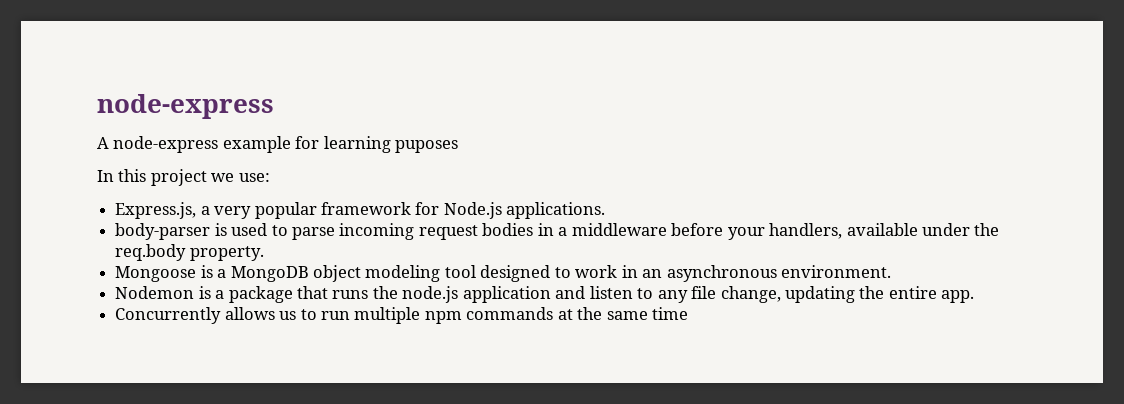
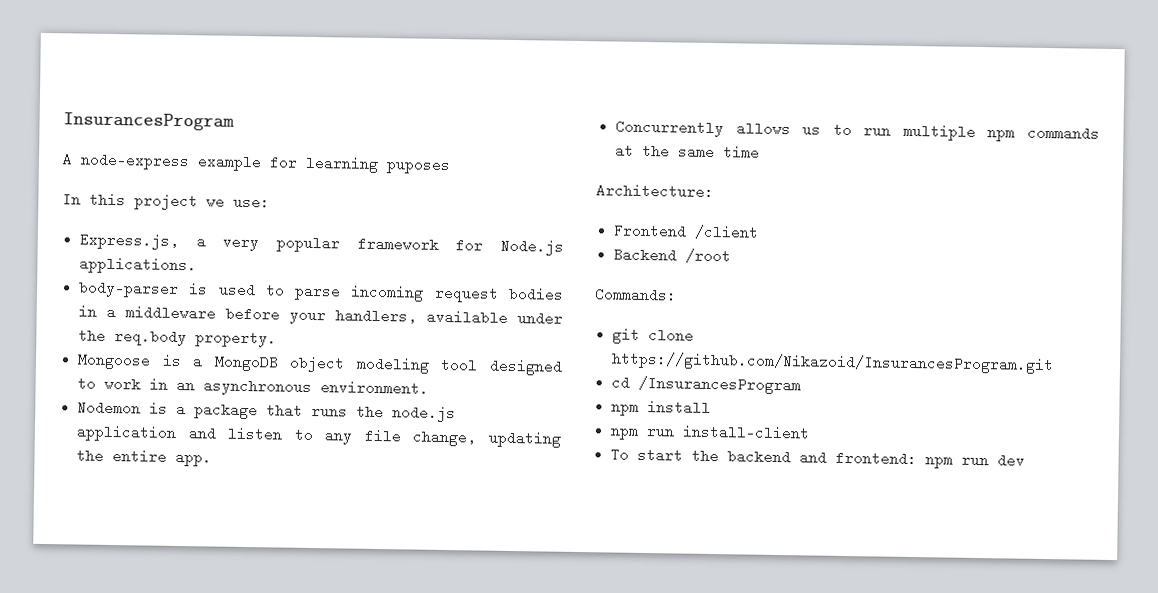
[97,94,274,119] node-express -> [63,112,235,131] InsurancesProgram
(689, 313) none -> [596,183,714,200] [613,223,760,240] [613,247,732,264] [594,287,677,303] [612,328,695,344] [611,351,1055,375] [611,375,802,395] [611,400,712,416] [610,424,811,441] [610,447,1026,469] // Architecture: // Frontend /client // Backend /root // Commands: // git clone https://github.com/Nikazoid/InsurancesProgram.git // cd /InsurancesProgram // npm install // npm run install-client // To start the backend and frontend: npm run dev

